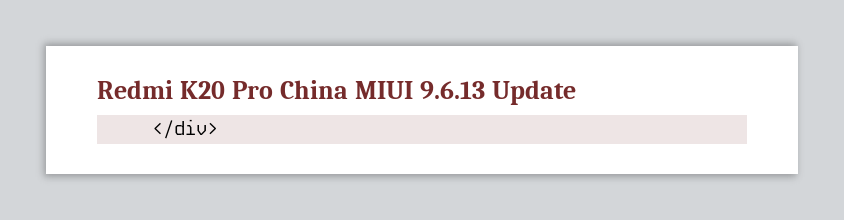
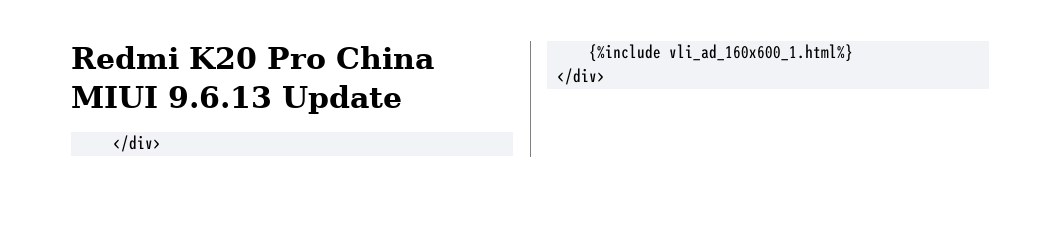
(219, 129) none -> [588,44,853,62] [556,68,605,85] // {%include vli_ad_160x600_1.html%} // </div>

